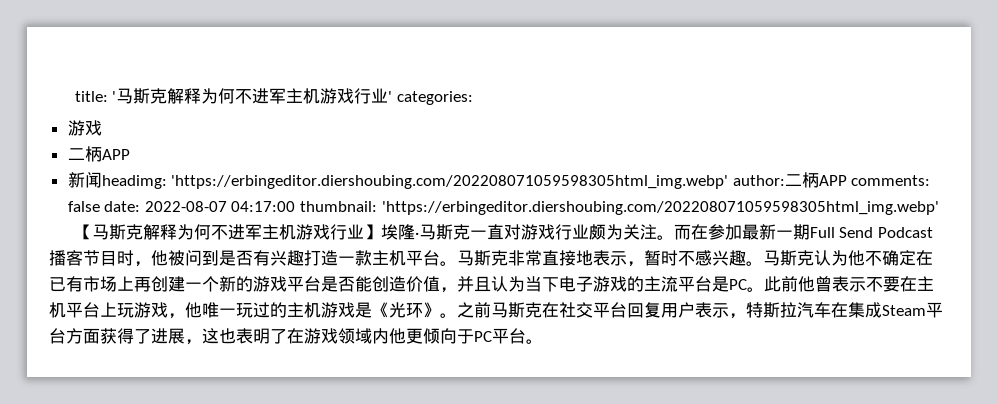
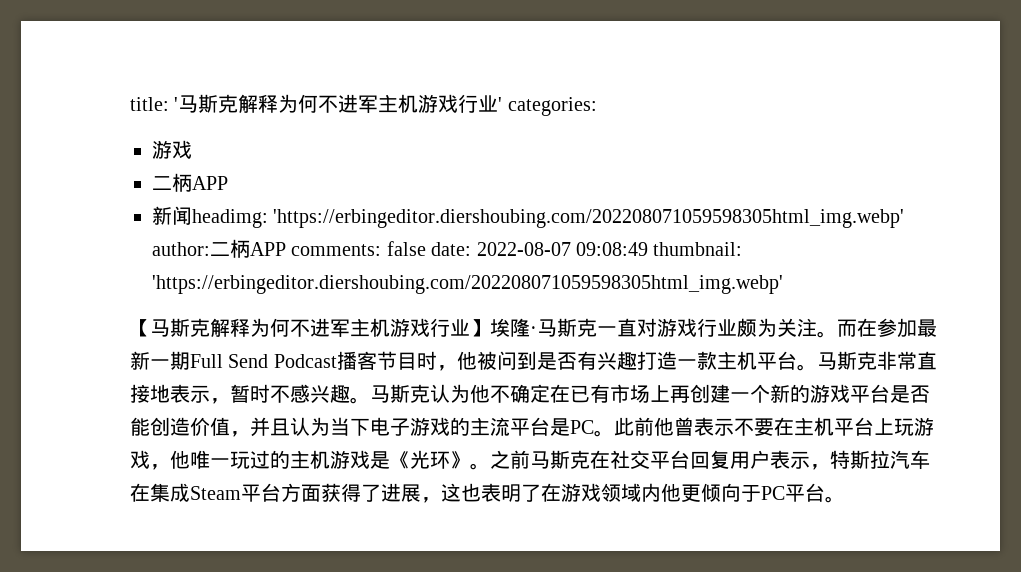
[231,201,296,212] 04:17:00 -> [576,242,648,256] 09:08:49

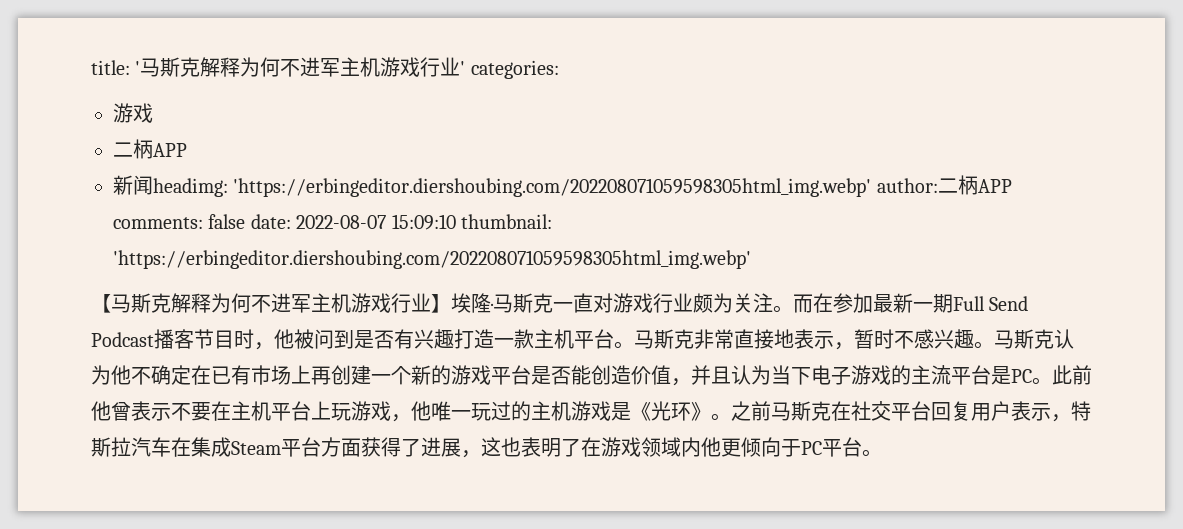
[576,242,648,256] 09:08:49 -> [391,214,456,230] 15:09:10

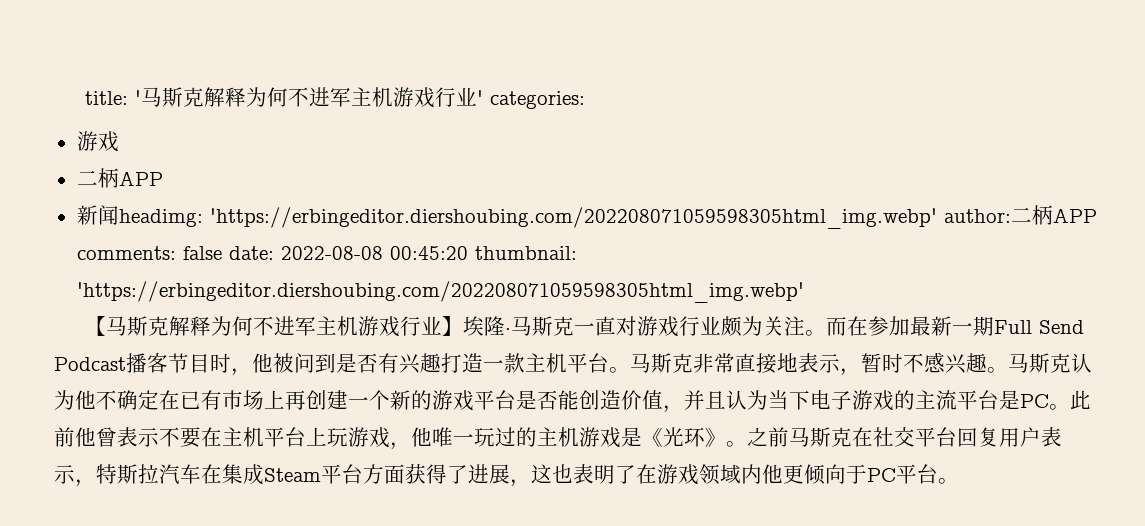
[296,214,456,230] 2022-08-07 15:09:10 -> [280,246,468,260] 2022-08-08 00:45:20

